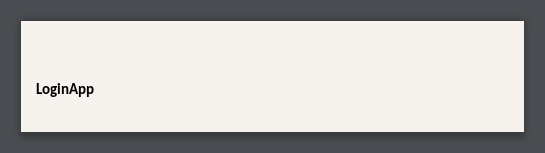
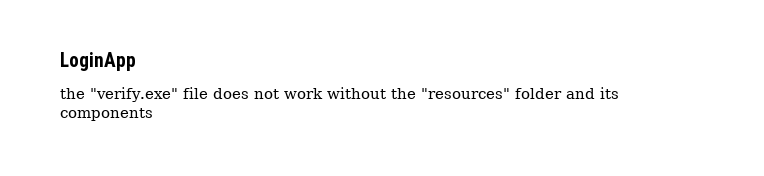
(94, 90) none -> [60,87,619,102] [60,108,153,121] // the "verify.exe" file does not work without the "resources" folder and its components

